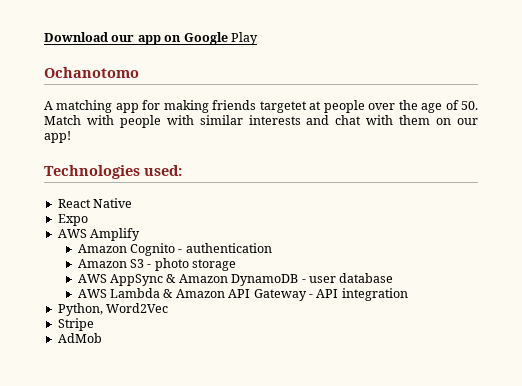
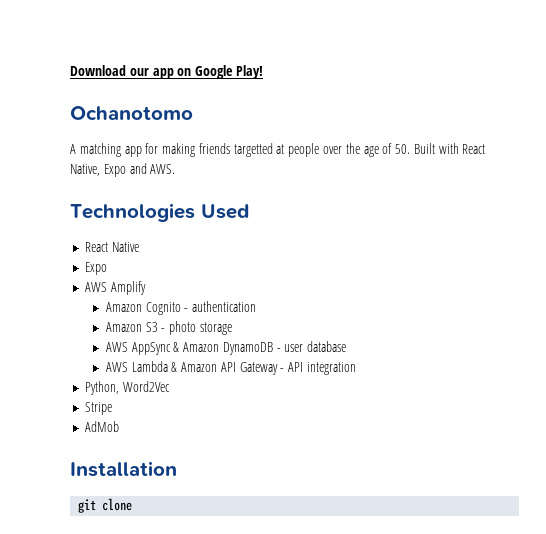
[230,32,258,45] Play -> [235,65,263,79] Play!
[259,101,307,113] targetet -> [233,143,273,157] targetted
[44,115,479,128] [44,131,71,143] Match with people with similar interests and chat with them on our app! -> [413,143,486,154] [70,163,176,177] Built with React Native, Expo and AWS.
[144,165,182,176] used: -> [201,204,249,219] Used
(102, 338) none -> [70,461,177,477] [78,498,133,513] // Installation // git clone

